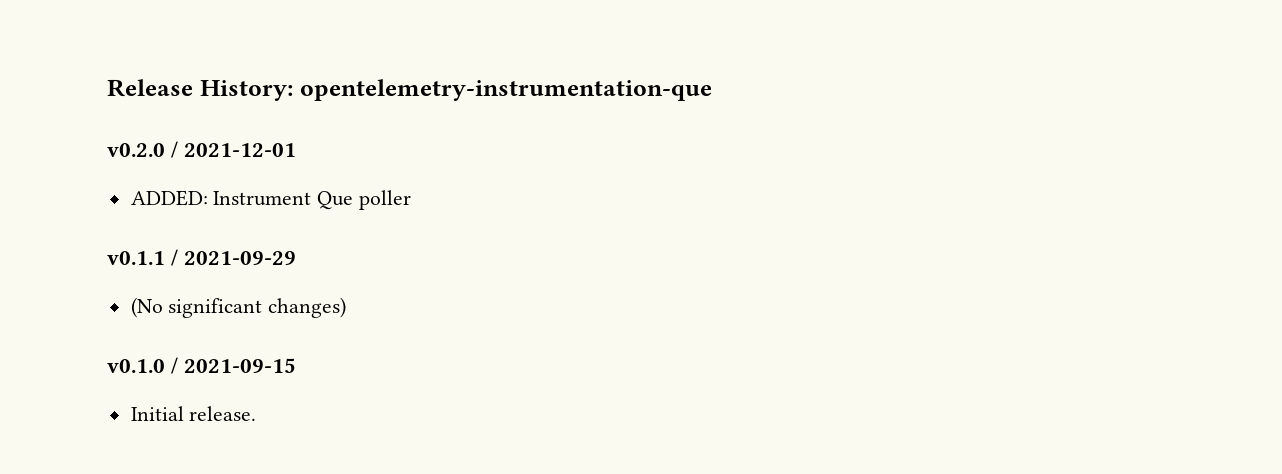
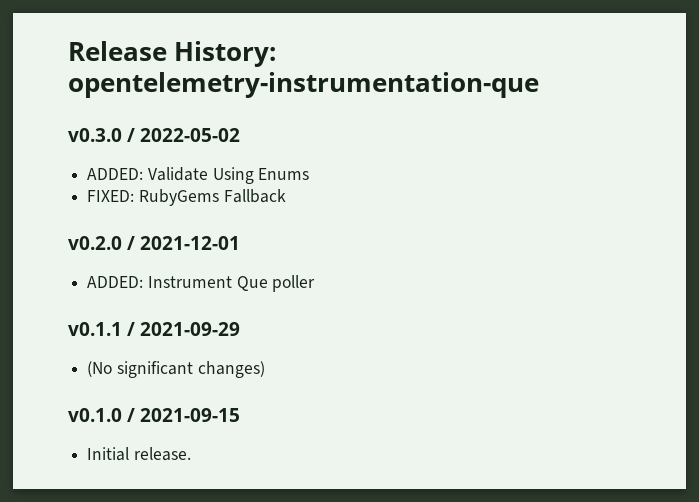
(712, 90) none -> [68,128,241,142] [87,167,310,184] [87,189,286,206] // v0.3.0 / 2022-05-02 // ADDED: Validate Using Enums // FIXED: RubyGems Fallback

